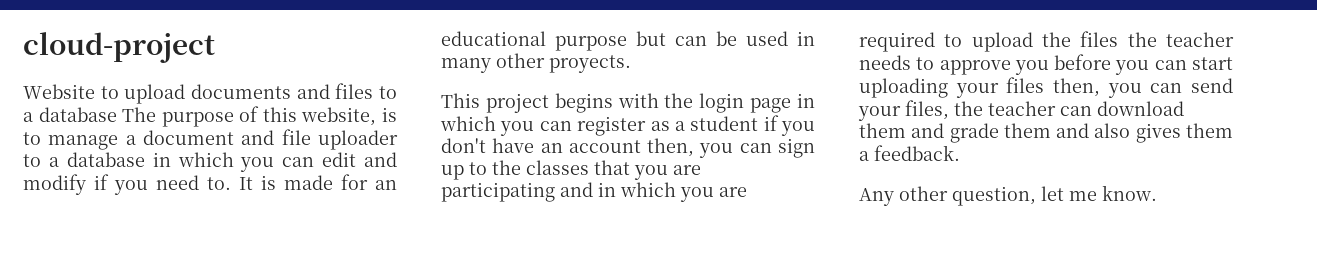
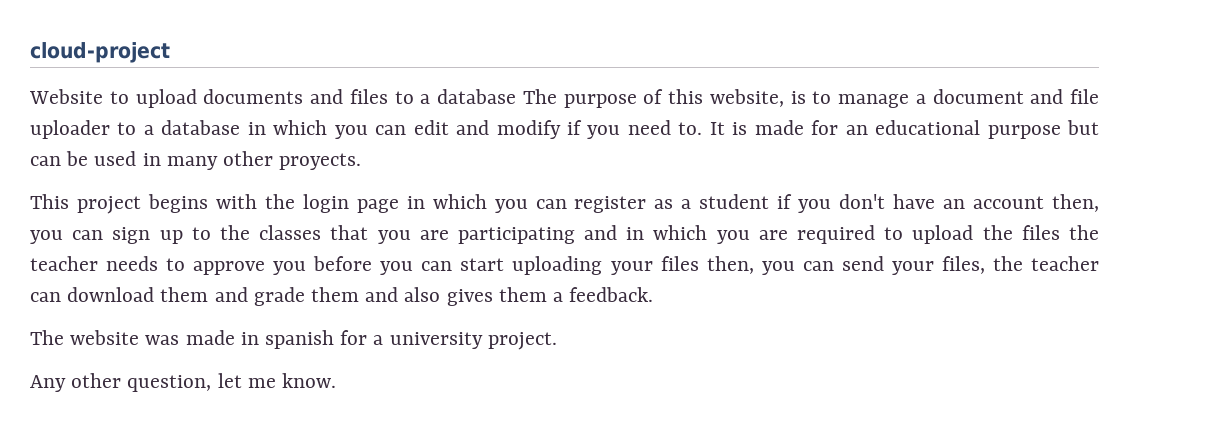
(960, 153) none -> [30,330,557,350] // The website was made in spanish for a university project.

